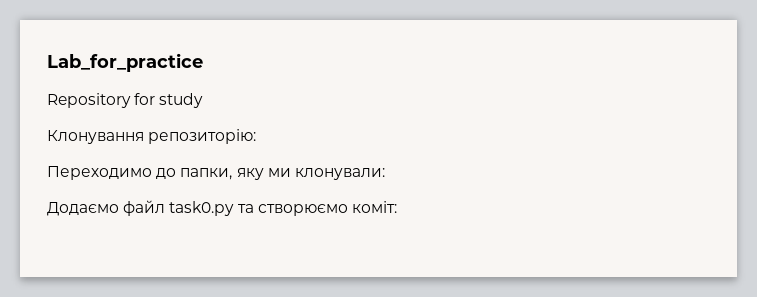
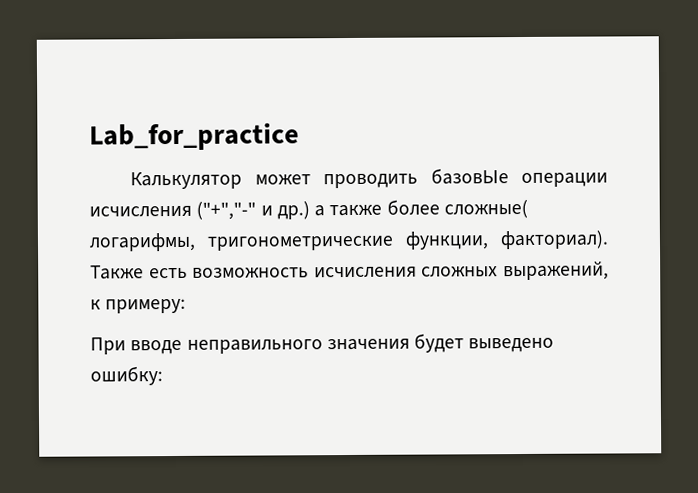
[47,93,204,108] [47,129,257,144] [47,166,385,180] [47,200,397,216] Repository for study // Клонування репозиторію: // Переходимо до папки, яку ми клонували: // Додаємо файл task0.py та створюємо коміт: -> [130,168,608,190] [89,199,528,220] [89,230,609,252] [90,260,609,281] [90,298,187,314] [90,333,555,355] [90,366,163,386] Калькулятор может проводить базовЫе операции исчисления ("+","-" и др.) а также более сложные( логарифмы, тригонометрические функции, факториал). Также есть возможность исчисления сложных выражений, к примеру: // При вводе неправильного значения будет выведено ошибку:

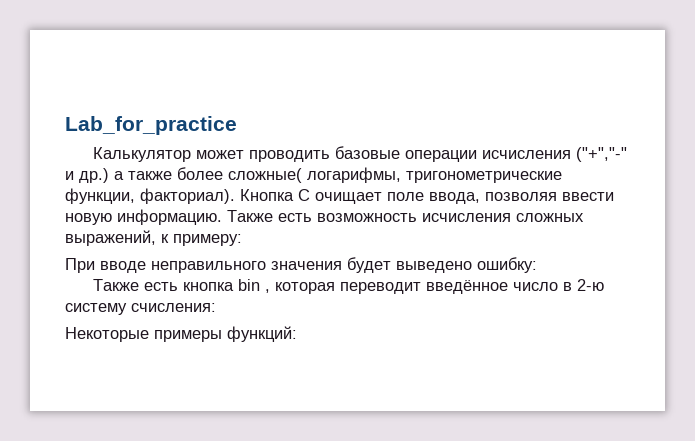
[430,168,509,185] базовЫе -> [335,146,401,159] базовые
(609, 240) none -> [240,189,614,204] [65,209,222,225] Кнопка С очищает поле ввода, позволяя ввести новую информацию.
(163, 376) none -> [93,279,605,294] [65,303,216,315] [65,326,297,342] // Также есть кнопка bin , которая переводит введённое число в 2-ю систему счисления: // Некоторые примеры функций:

